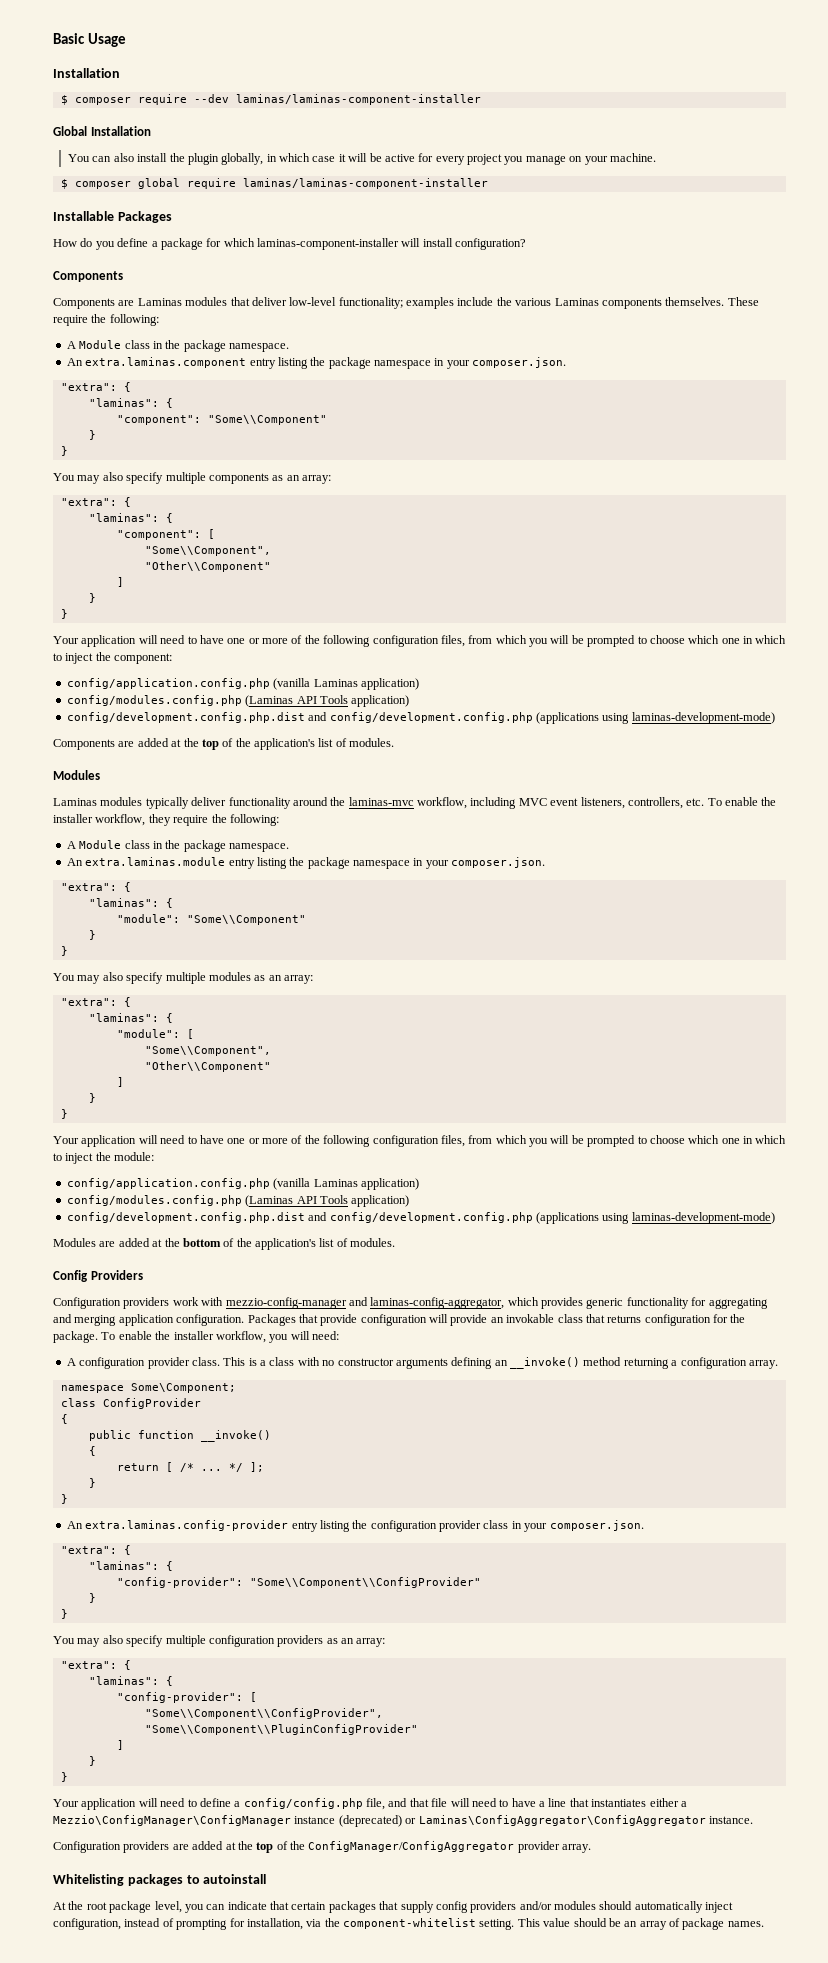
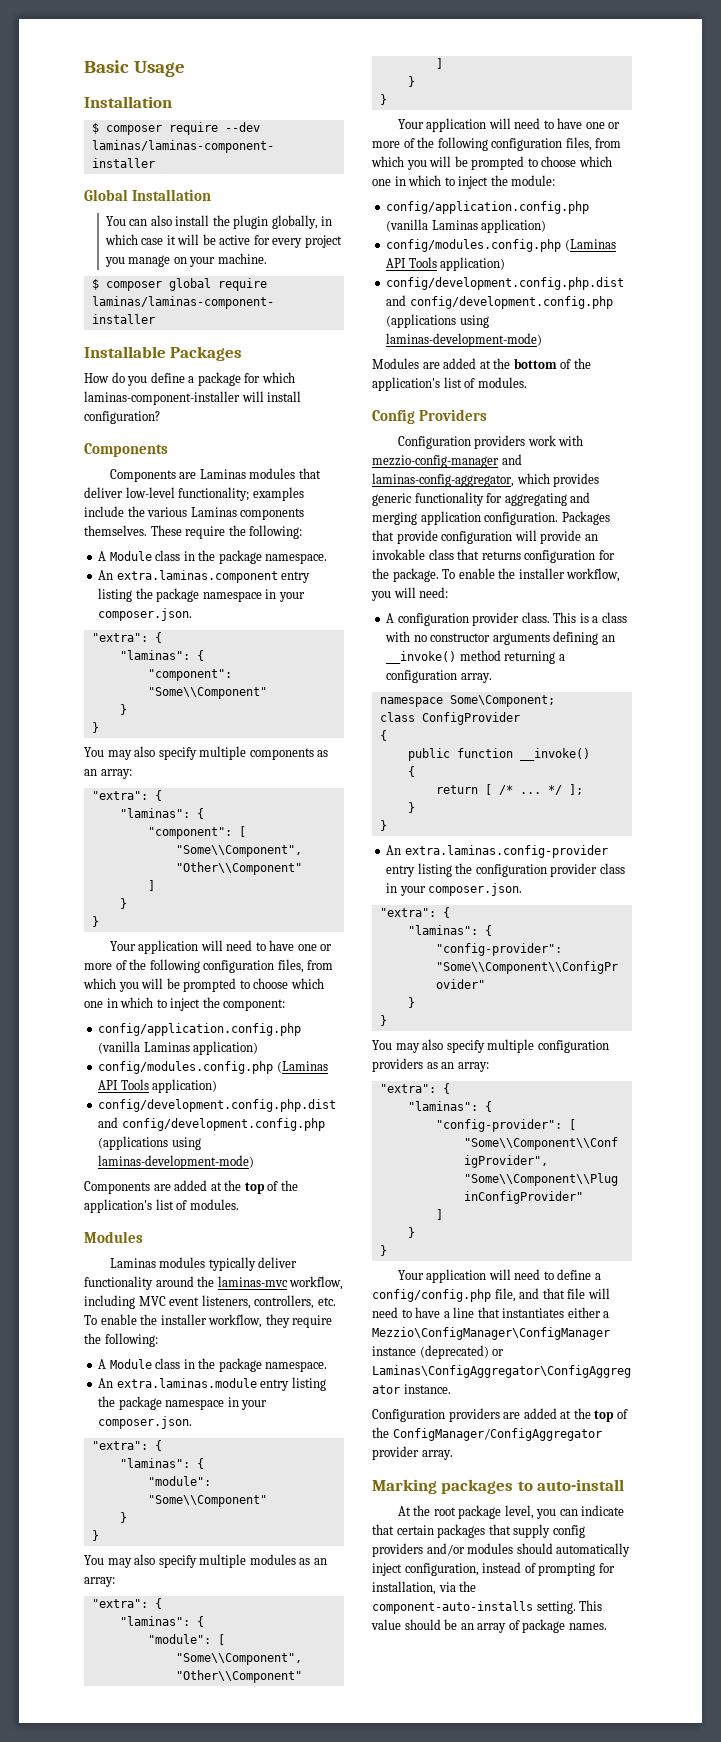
[53,1874,124,1886] Whitelisting -> [372,1479,437,1494] Marking
[203,1874,267,1884] autoinstall -> [537,1479,625,1491] auto-install
[343,1918,476,1929] component-whitelist -> [372,1601,533,1614] component-auto-installs

